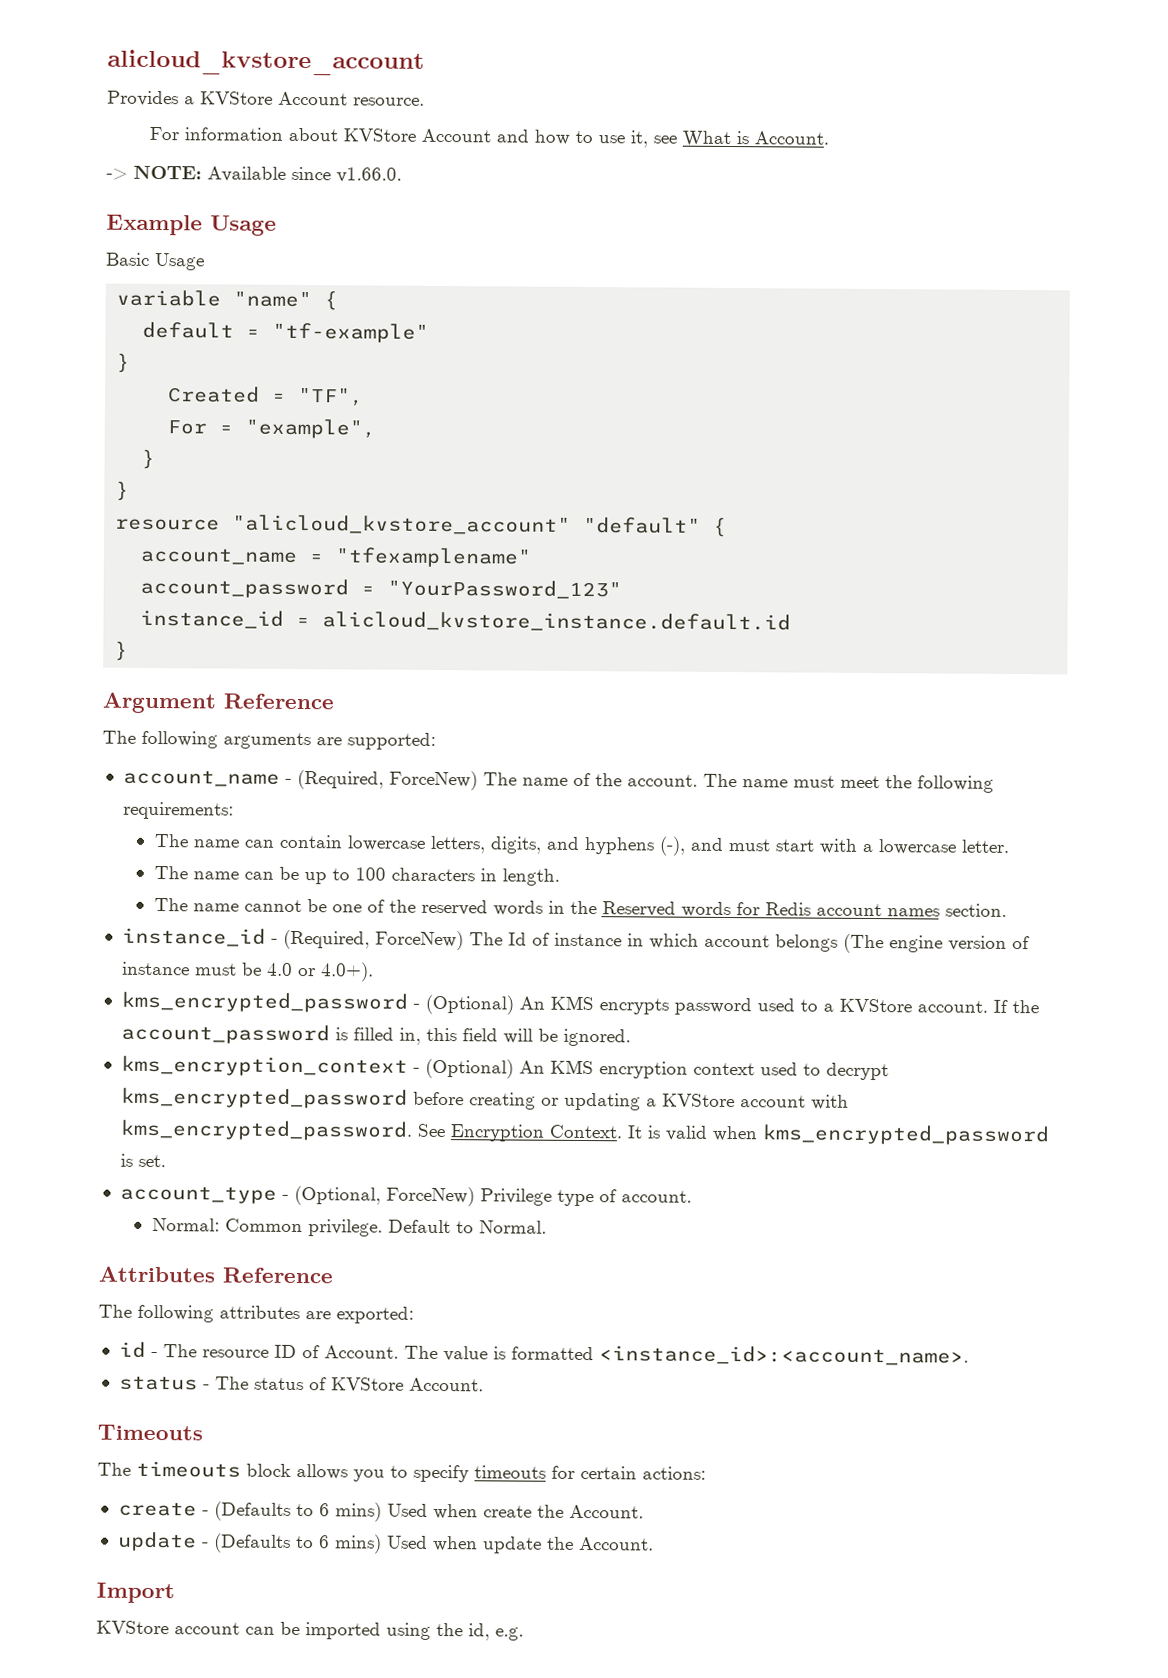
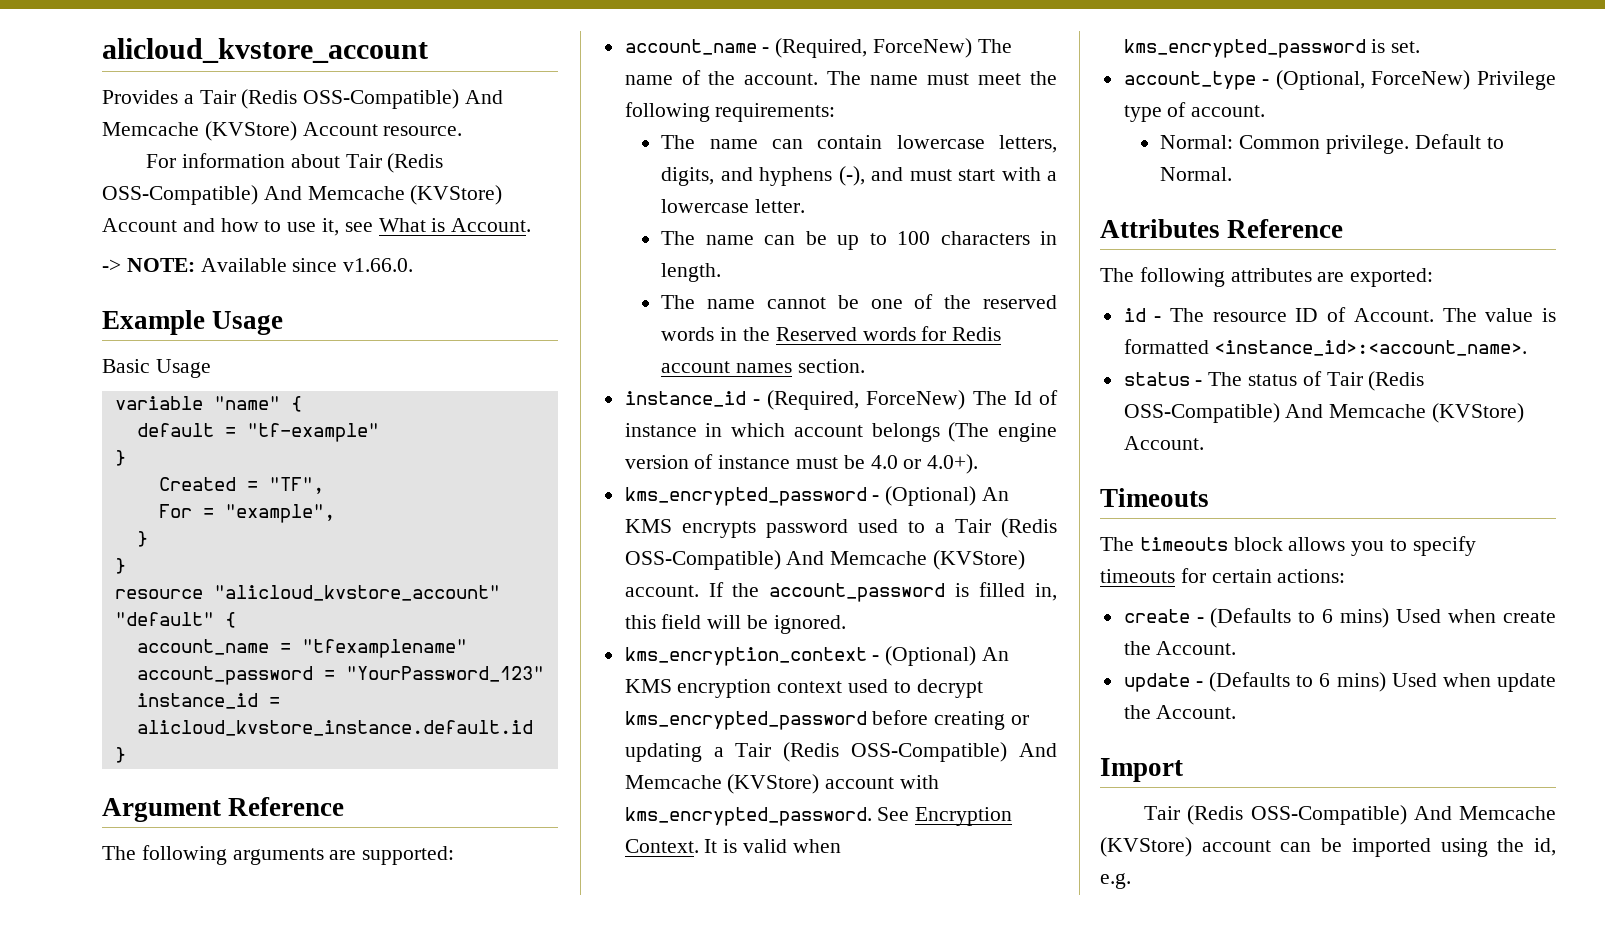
[200,91,273,105] KVStore -> [199,89,504,109] [102,121,297,141] Tair (Redis OSS-Compatible) And Memcache (KVStore)
[343,128,417,142] KVStore -> [345,153,444,173] [102,185,503,205] Tair (Redis OSS-Compatible) And Memcache (KVStore)
[838,998,912,1013] KVStore -> [954,518,1057,538] [624,550,1026,570] Tair (Redis OSS-Compatible) And Memcache (KVStore)
[661,1093,735,1108] KVStore -> [735,742,1057,762] [624,774,820,794] Tair (Redis OSS-Compatible) And Memcache (KVStore)
[330,1377,404,1391] KVStore -> [1326,371,1425,391] [1123,403,1525,423] Tair (Redis OSS-Compatible) And Memcache (KVStore)
[96,1620,169,1635] KVStore -> [1144,805,1556,825] [1100,837,1192,857] Tair (Redis OSS-Compatible) And Memcache (KVStore)

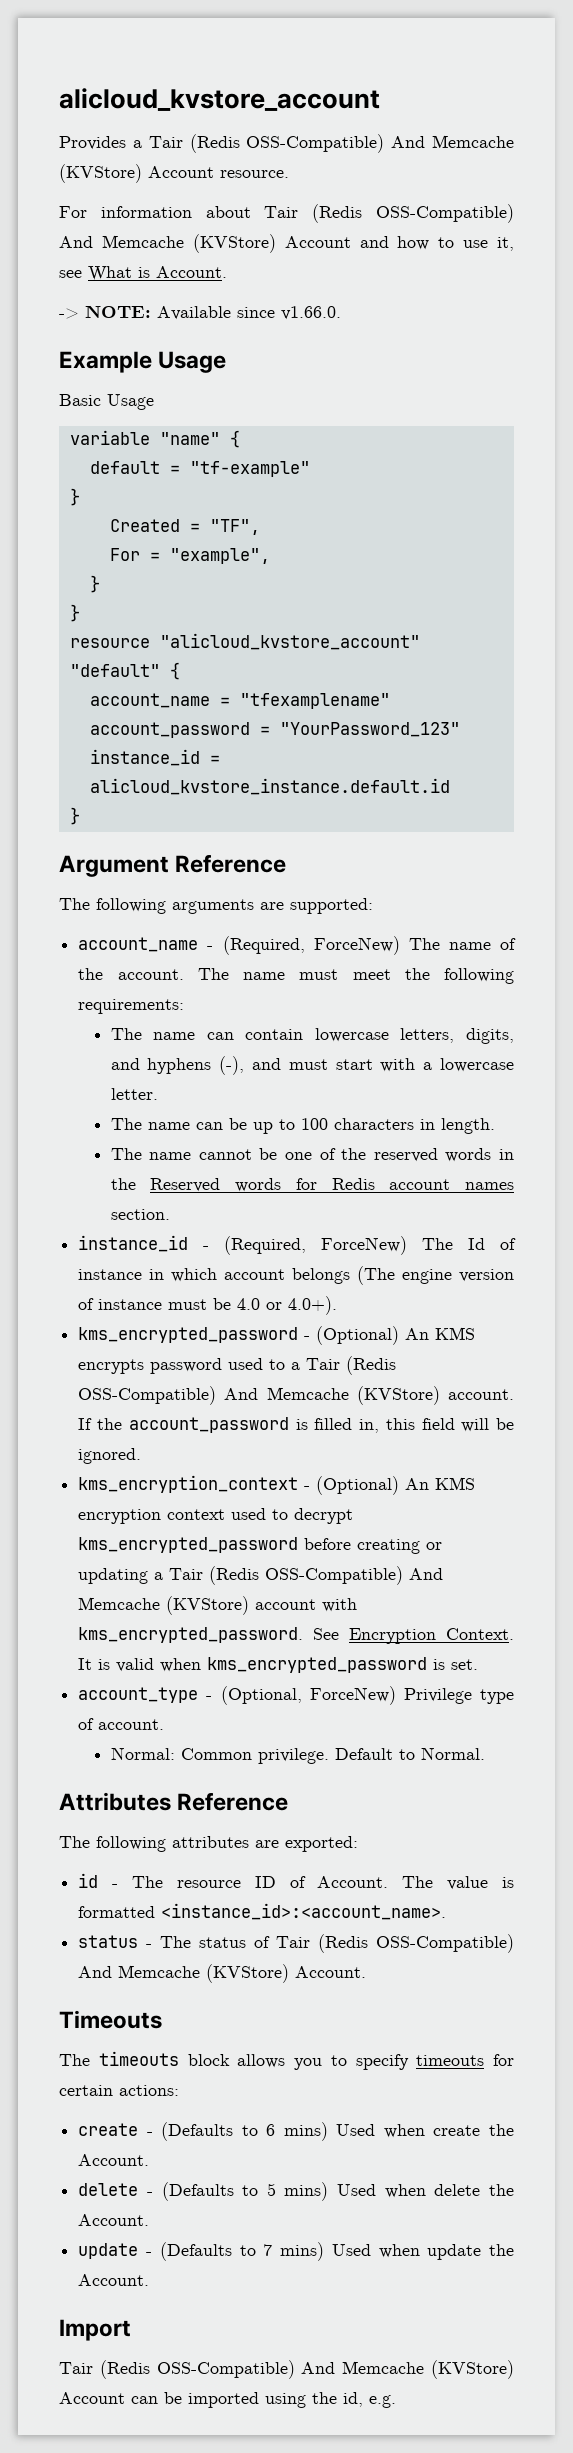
(1237, 648) none -> [78,2182,515,2201] [78,2214,150,2226] // delete - (Defaults to 5 mins) Used when delete the Account.
[1319,673,1331,687] 6 -> [263,2244,273,2256] 7
[1201,840,1271,852] account -> [59,2392,125,2404] Account

